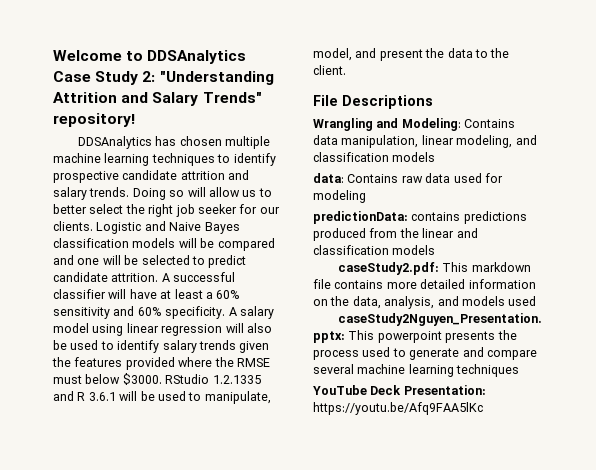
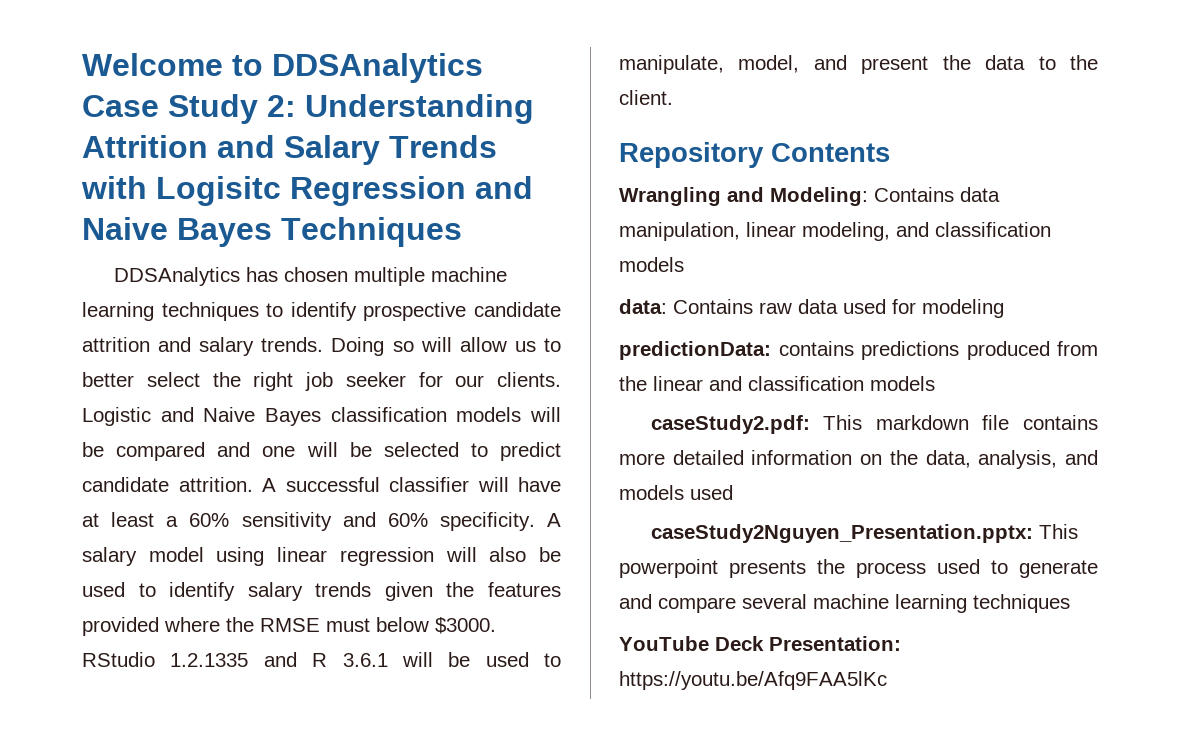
[159,71,274,85] "Understanding -> [305,94,534,124] Understanding
[202,92,262,103] [53,113,135,127] Trends" repository! -> [389,135,497,158] [81,176,533,206] [82,217,462,247] Trends with Logisitc Regression and Naive Bayes Techniques
[313,95,433,109] File Descriptions -> [619,142,890,168] Repository Contents

